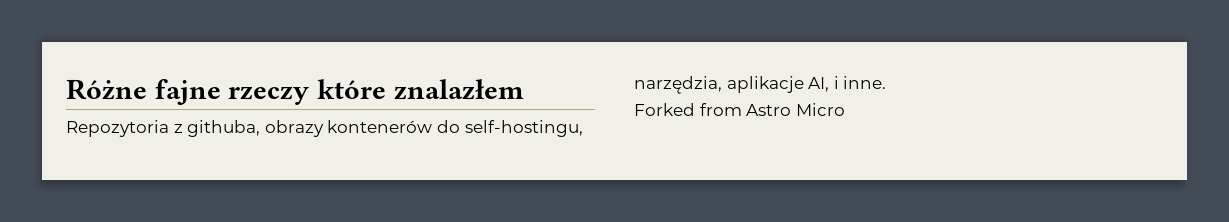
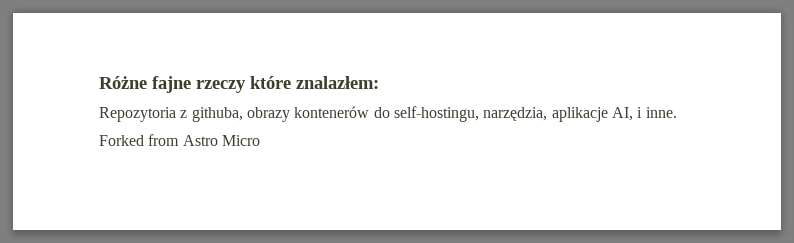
[393,79,524,100] znalazłem -> [296,76,379,89] znalazłem:

